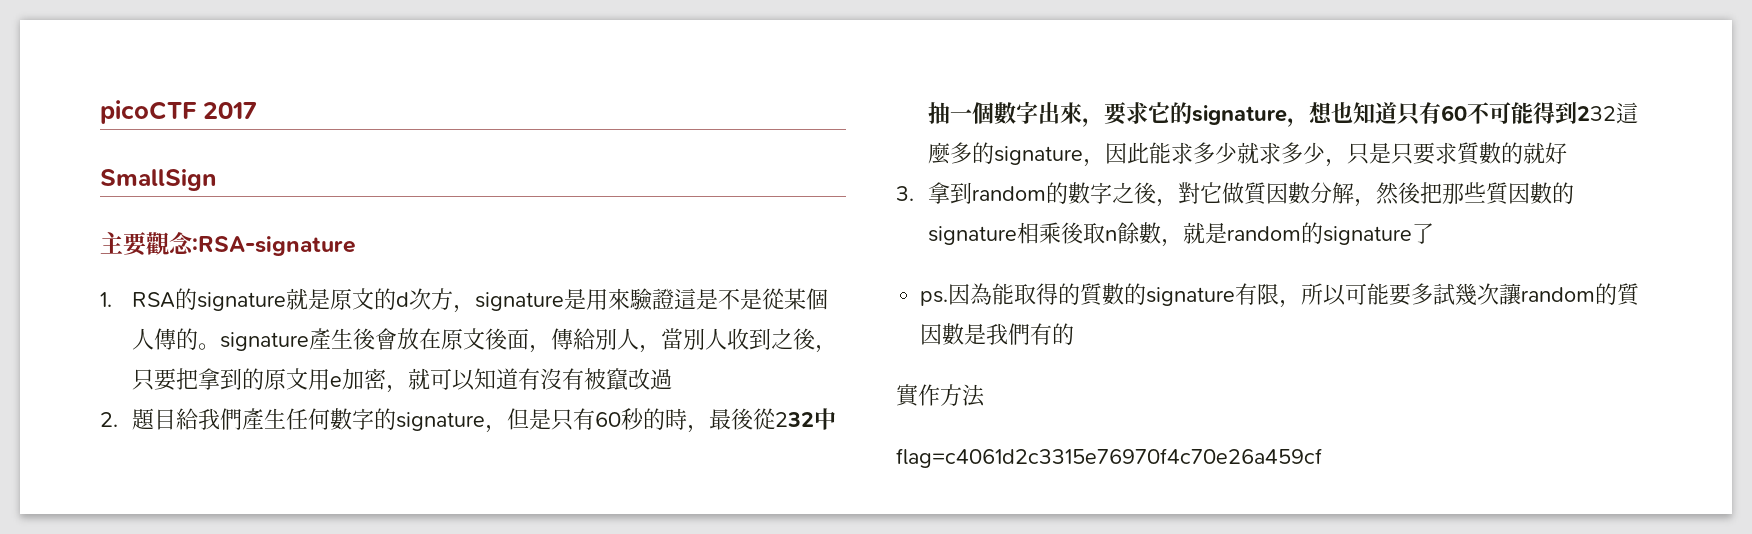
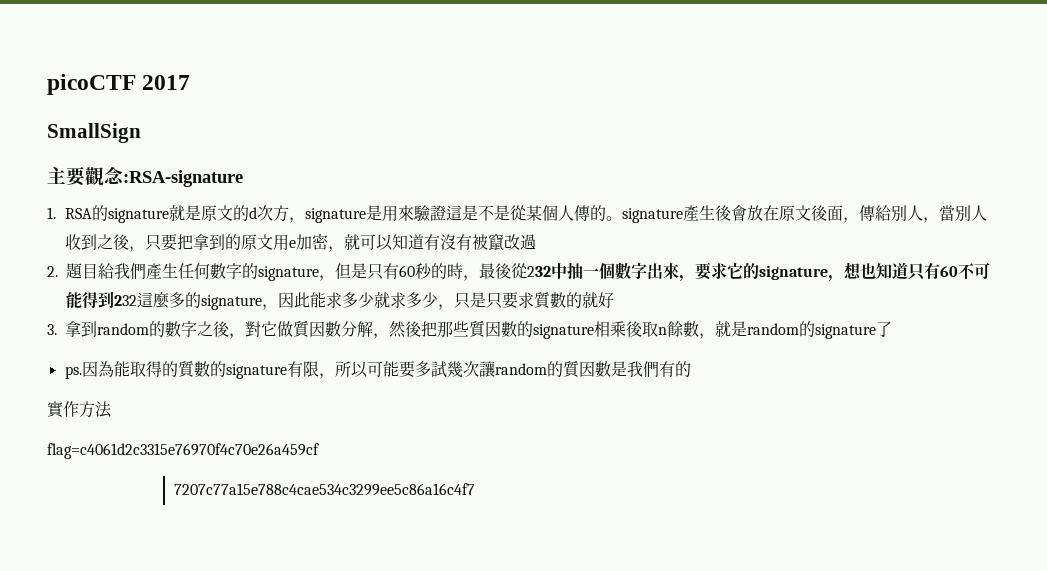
(1322, 458) none -> [174,483,476,496] // 7207c77a15e788c4cae534c3299ee5c86a16c4f7

